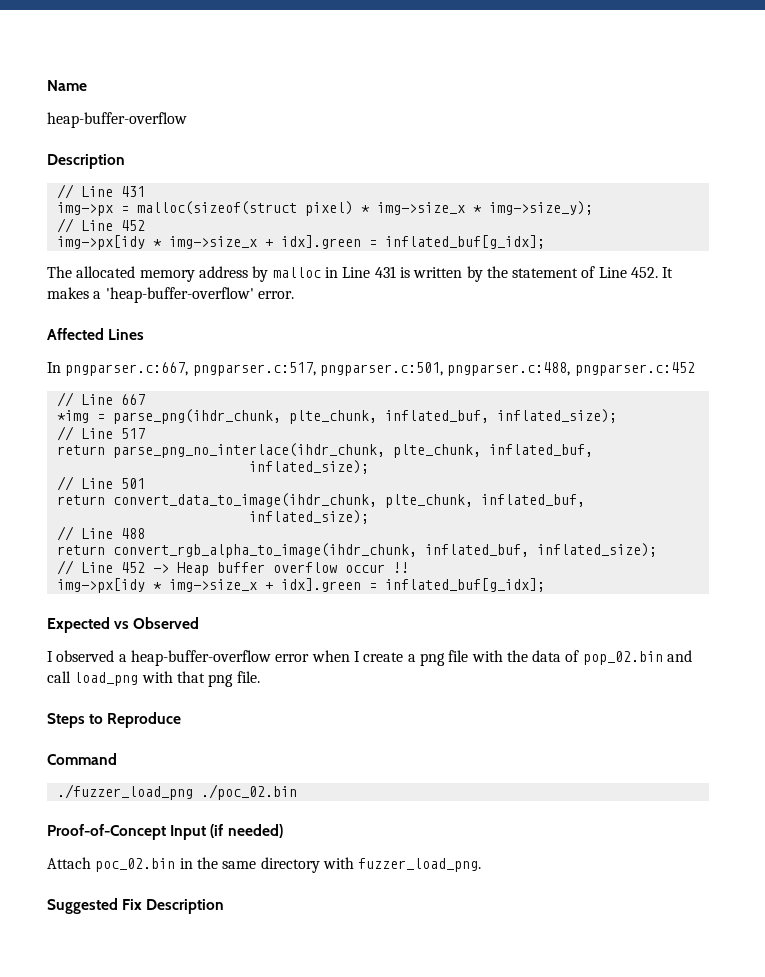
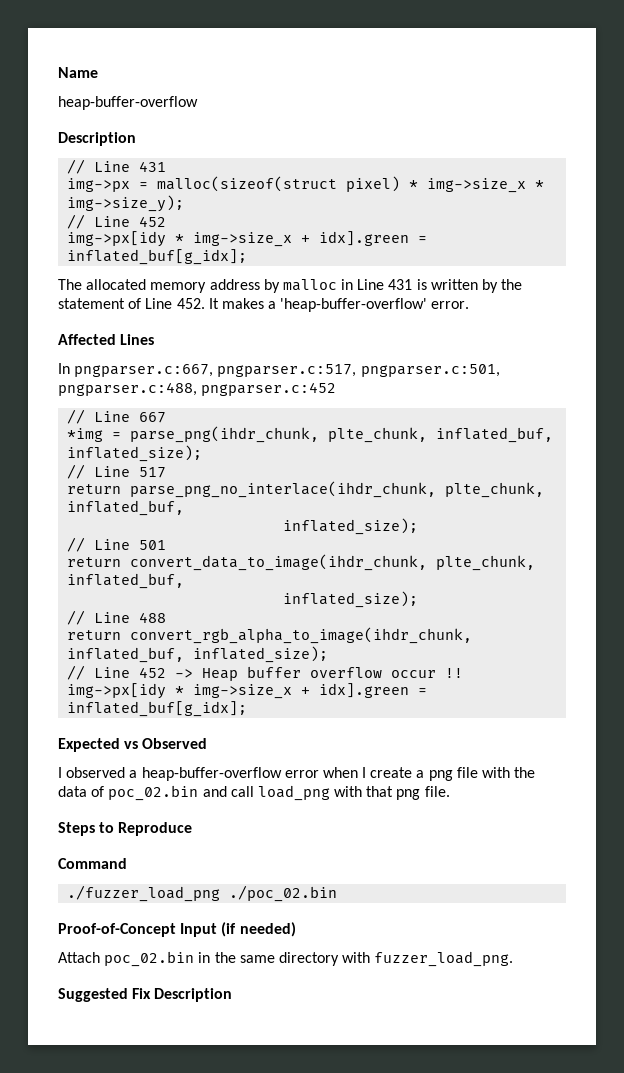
[582,651,663,665] pop_02.bin -> [108,785,199,801] poc_02.bin

